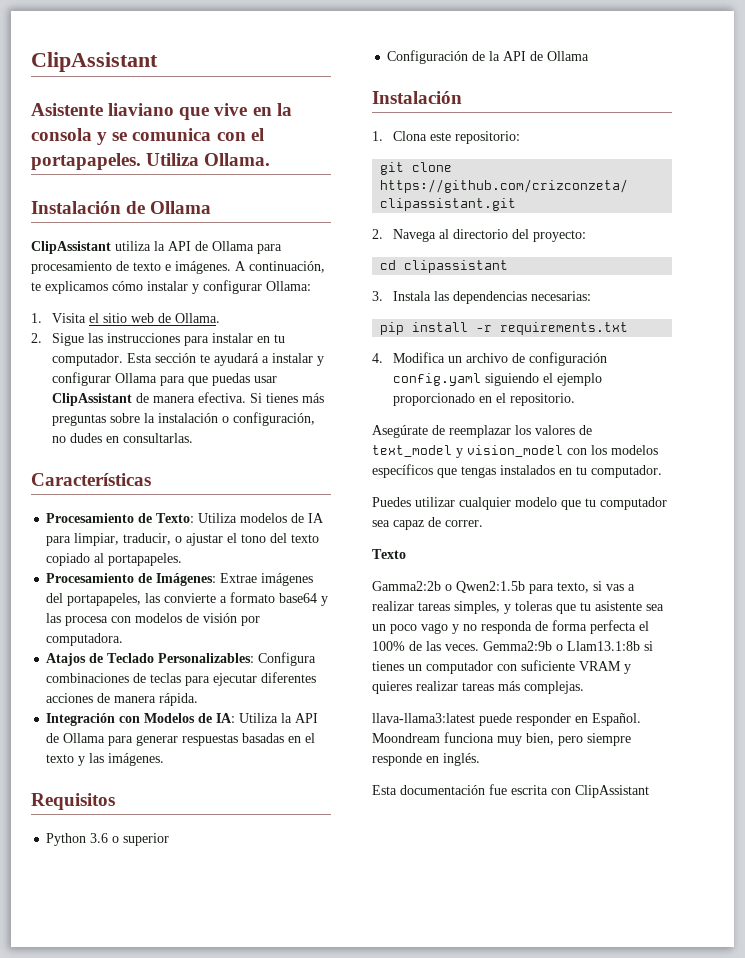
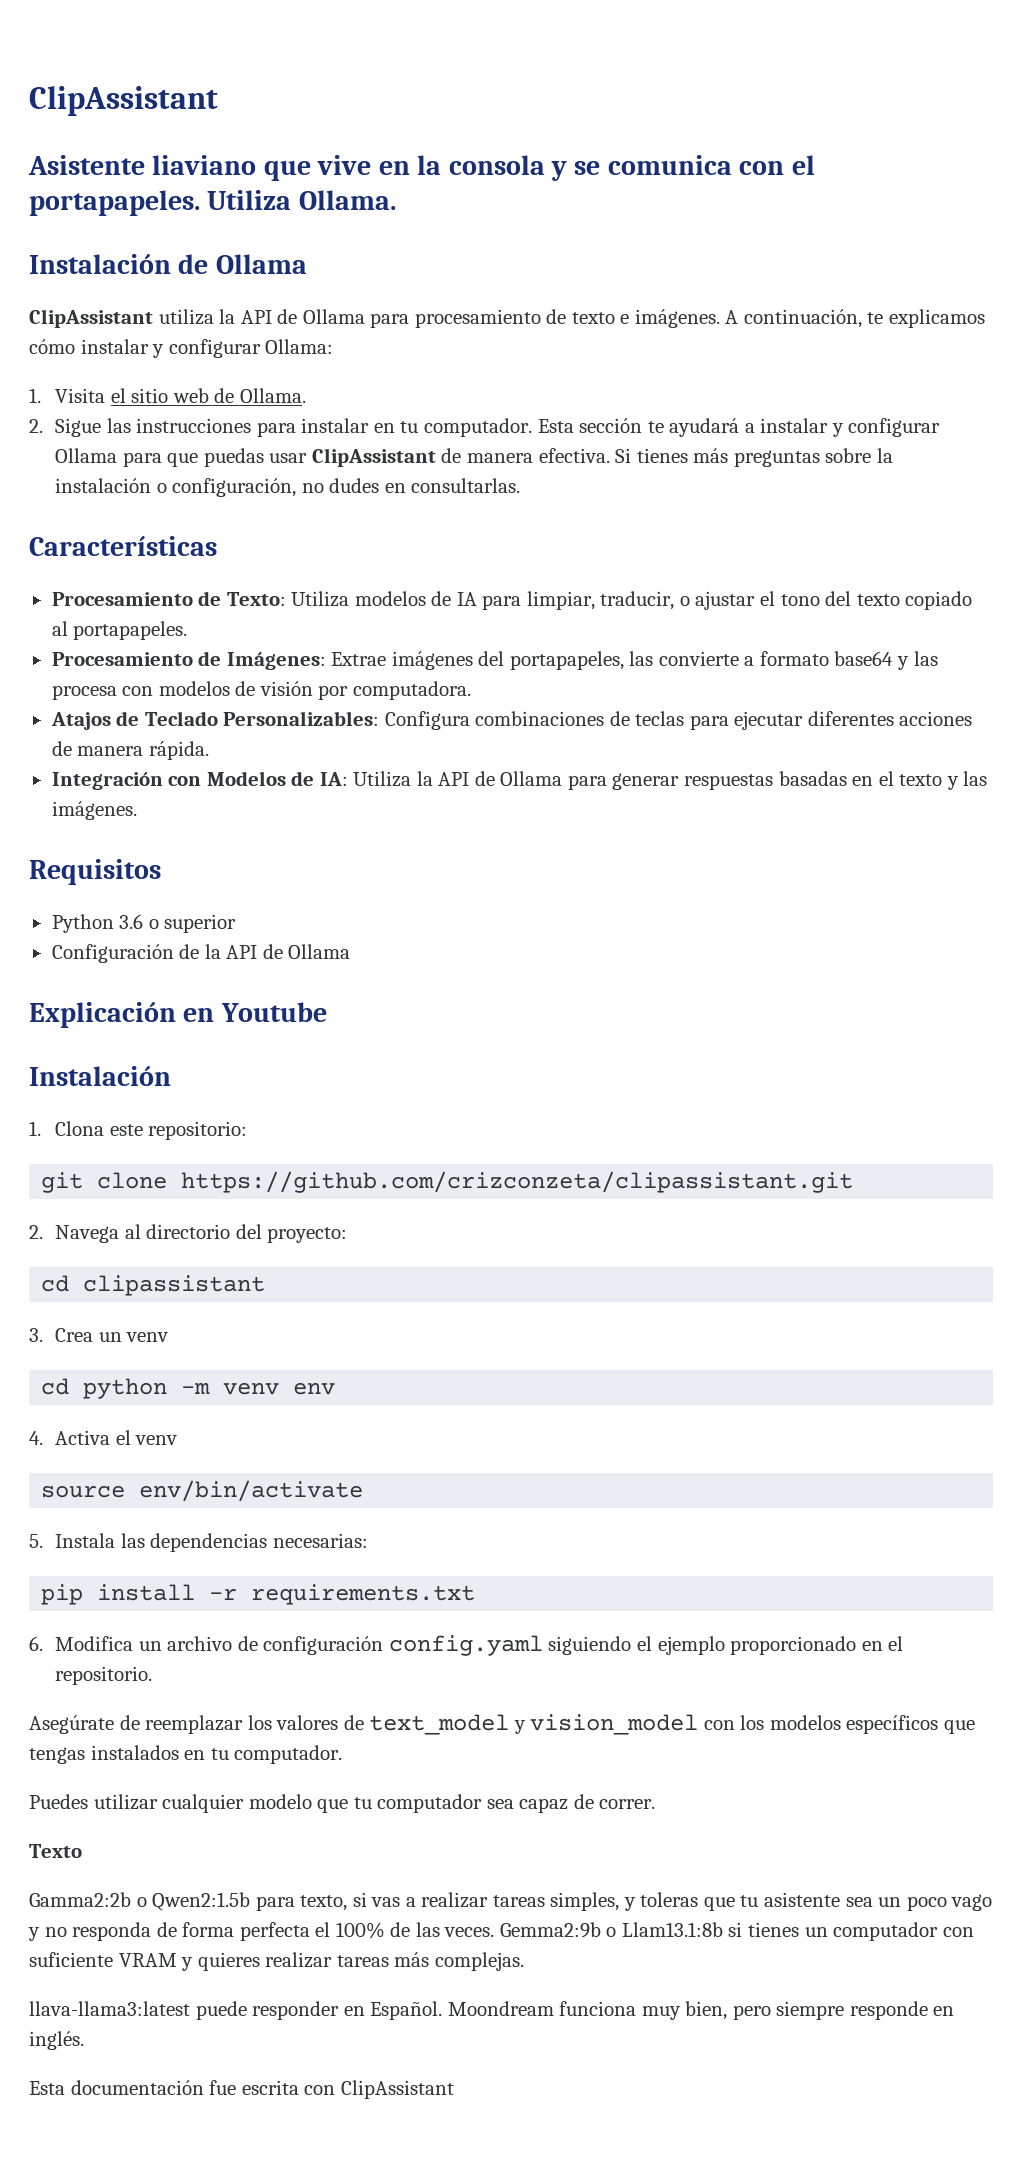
(590, 56) none -> [29,1002,327,1028] // Explicación en Youtube
(383, 296) none -> [55,1328,169,1342] [41,1378,336,1399] [29,1430,178,1445] [41,1480,364,1502] [29,1534,43,1548] Crea un venv // cd python -m venv env // 4. Activa el venv // source env/bin/activate // 5.
[372,353,383,363] 4. -> [29,1636,43,1651] 6.

